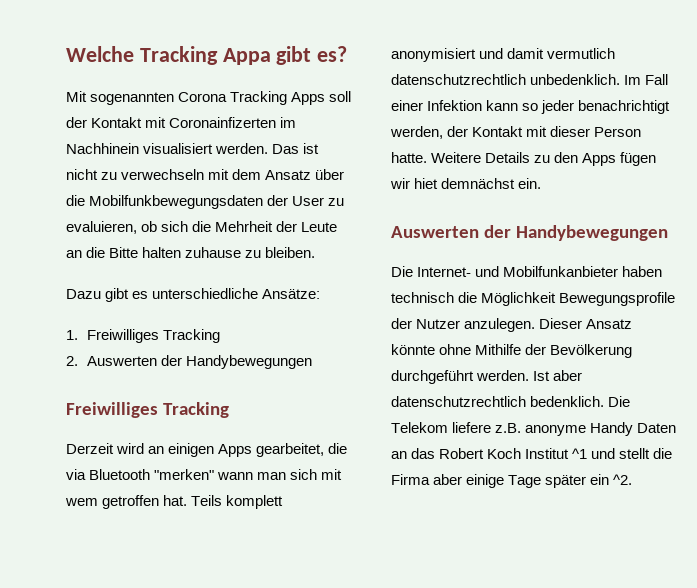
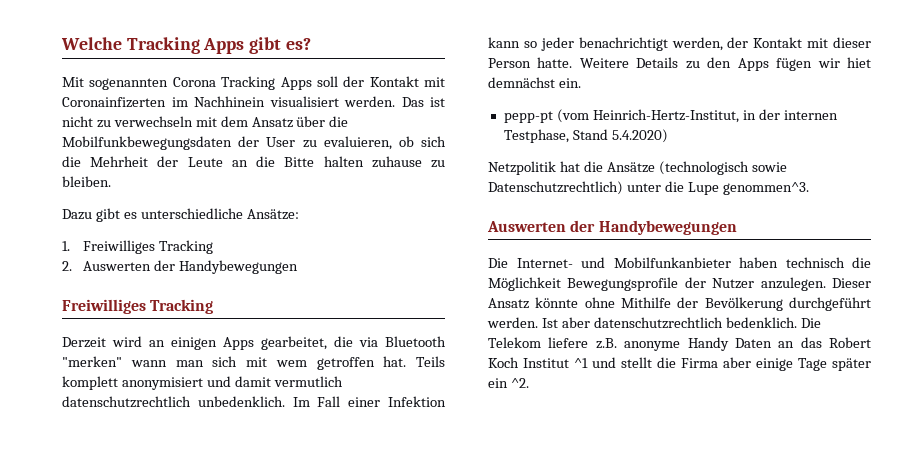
[222,48,271,65] Appa -> [203,38,245,54] Apps
(542, 183) none -> [503,109,838,123] [503,129,668,143] [488,161,787,175] [488,181,809,195] // pepp-pt (vom Heinrich-Hertz-Institut, in der internen Testphase, Stand 5.4.2020) // Netzpolitik hat die Ansätze (technologisch sowie Datenschutzrechtlich) unter die Lupe genommen^3.

